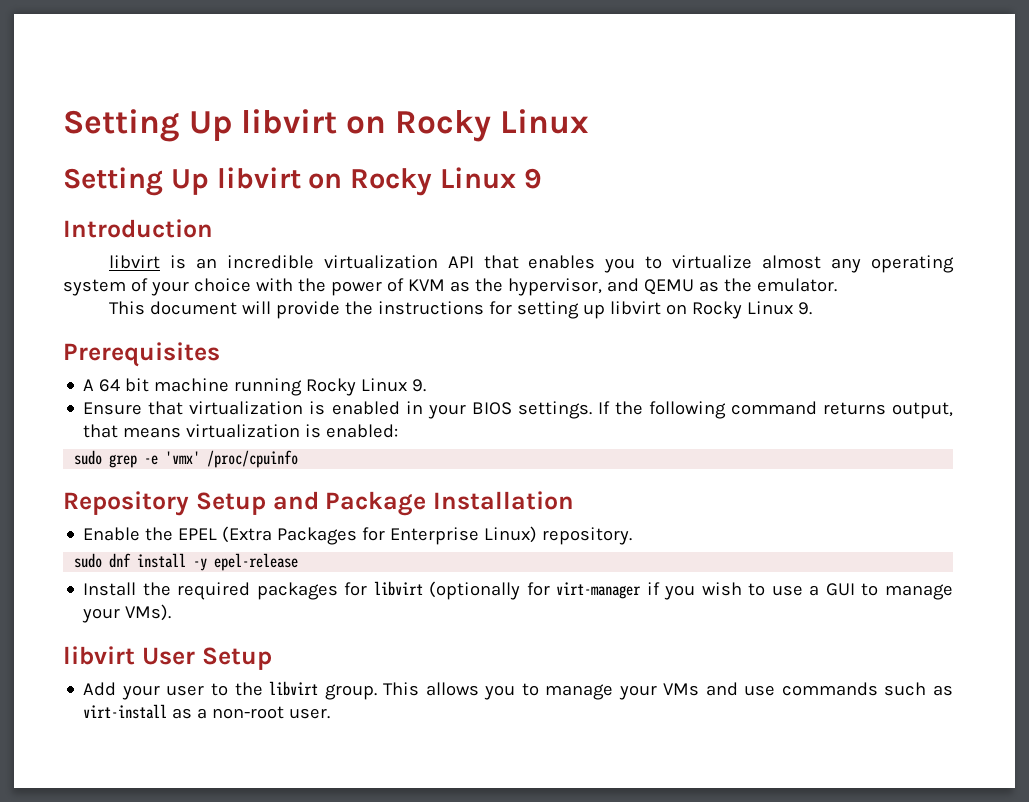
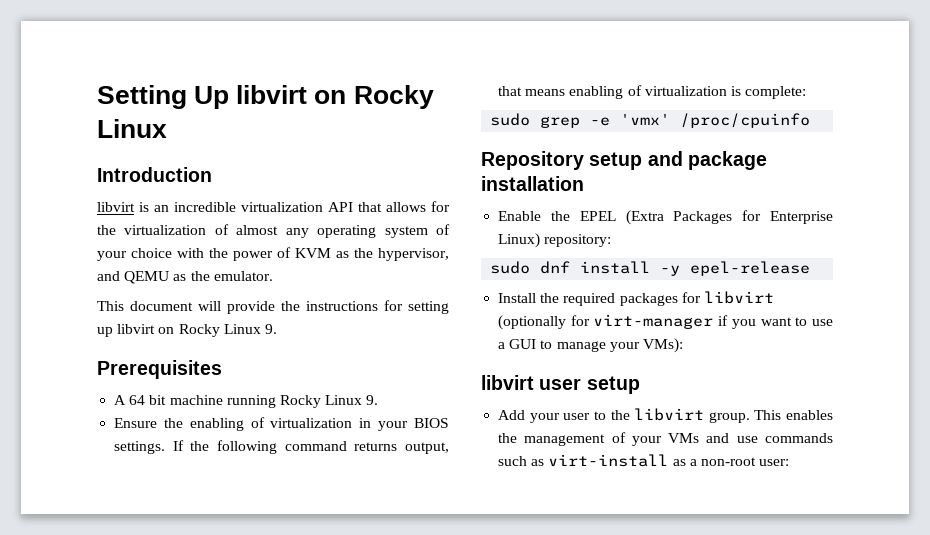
[63,109,590,142] [63,167,542,196] Setting Up libvirt on Rocky Linux // Setting Up libvirt on Rocky Linux 9 -> [97,85,434,109] [97,119,167,138] Setting Up libvirt on Rocky Linux
[528,255,753,273] enables you to virtualize -> [386,201,450,212] [97,224,229,235] allows for the virtualization of
[148,401,400,415] that virtualization is enabled -> [163,417,353,431] the enabling of virtualization
[186,424,399,438] virtualization is enabled: -> [569,85,807,99] enabling of virtualization is complete:
[195,491,574,516] Setup and Package Installation -> [589,151,767,170] [481,176,584,191] setup and package installation
[542,527,633,545] repository. -> [544,234,612,247] repository:
[701,582,742,596] wish -> [760,317,792,326] want
[125,604,172,621] [63,646,272,670] VMs). // libvirt User Setup -> [642,338,683,353] [481,375,640,394] VMs): // libvirt user setup
[425,682,614,700] allows you to manage -> [786,410,833,420] [498,432,626,446] enables the management of
[289,708,331,719] user. -> [759,459,790,466] user:

